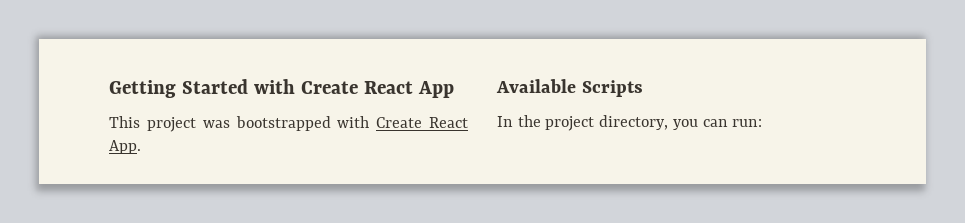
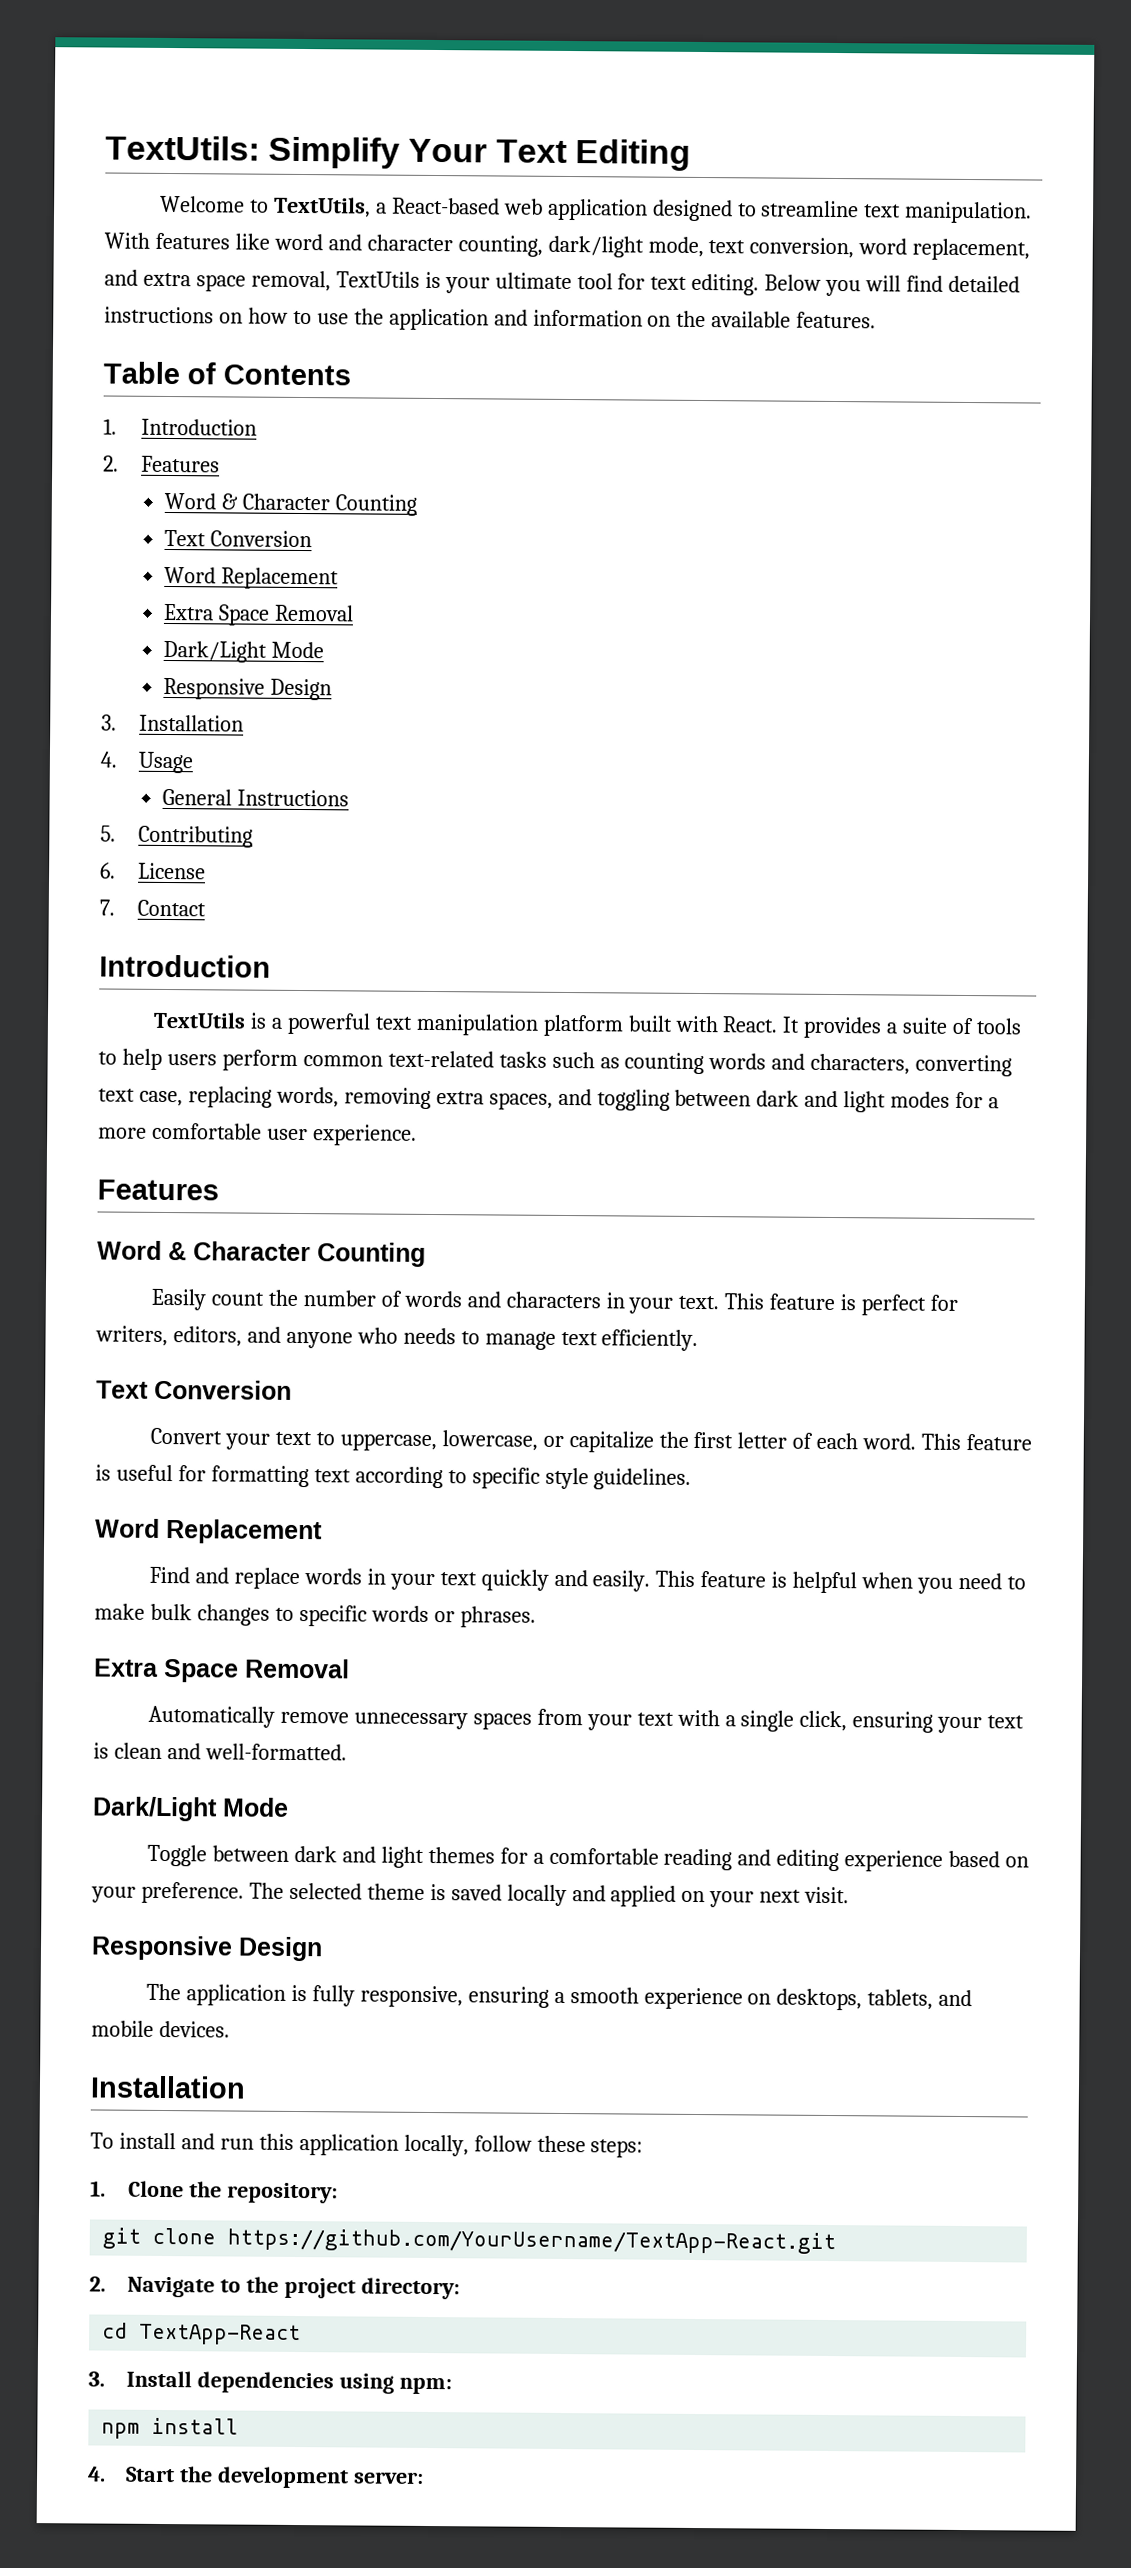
[109,79,454,98] [109,116,468,132] [109,140,141,154] [496,79,643,97] [497,115,763,131] Getting Started with Create React App // This project was bootstrapped with Create React App. // Available Scripts // In the project directory, you can run: -> [105,135,691,171] [160,195,1033,224] [104,232,1031,261] [104,269,1021,297] [104,306,877,331] [103,361,351,386] [103,418,257,436] [103,455,220,473] [164,492,418,516] [164,529,313,548] [164,566,340,590] [163,603,355,626] [163,640,325,663] [163,677,333,701] [101,714,244,732] [100,751,193,774] [162,788,350,807] [100,825,253,848] [100,862,206,880] [99,899,206,917] [99,954,271,978] [153,1011,1023,1039] [98,1048,1013,1077] [98,1086,1000,1113] [98,1122,417,1146] [97,1179,219,1201] [97,1240,426,1267] [151,1288,959,1316] [95,1325,699,1352] [96,1379,292,1400] [150,1427,1033,1453] [95,1464,692,1490] [95,1518,323,1545] [149,1566,1026,1594] [94,1603,536,1628] [94,1658,350,1683] [148,1705,1025,1734] [93,1742,347,1761] [92,1796,289,1822] [147,1844,1030,1872] [91,1881,850,1908] [91,1935,323,1962] [146,1983,973,2011] [91,2020,230,2038] [90,2075,246,2099] [90,2132,644,2158] [90,2180,338,2204] [102,2227,837,2255] [89,2276,460,2300] [102,2322,302,2346] [88,2370,452,2395] [101,2417,239,2439] [87,2466,424,2489] TextUtils: Simplify Your Text Editing // Welcome to TextUtils, a React-based web application designed to streamline text manipulation. With features like word and character counting, dark/light mode, text conversion, word replacement, and extra space removal, TextUtils is your ultimate tool for text editing. Below you will find detailed instructions on how to use the application and information on the available features. // Table of Contents // 1. Introduction // 2. Features // Word & Character Counting // Text Conversion // Word Replacement // Extra Space Removal // Dark/Light Mode // Responsive Design // 3. Installation // 4. Usage // General Instructions // 5. Contributing // 6. License // 7. Contact // Introduction // TextUtils is a powerful text manipulation platform built with React. It provides a suite of tools to help users perform common text-related tasks such as counting words and characters, converting text case, replacing words, removing extra spaces, and toggling between dark and light modes for a more comfortable user experience. // Features // Word & Character Counting // Easily count the number of words and characters in your text. This feature is perfect for writers, editors, and anyone who needs to manage text efficiently. // Text Conversion // Convert your text to uppercase, lowercase, or capitalize the first letter of each word. This feature is useful for formatting text according to specific style guidelines. // Word Replacement // Find and replace words in your text quickly and easily. This feature is helpful when you need to make bulk changes to specific words or phrases. // Extra Space Removal // Automatically remove unnecessary spaces from your text with a single click, ensuring your text is clean and well-formatted. // Dark/Light Mode // Toggle between dark and light themes for a comfortable reading and editing experience based on your preference. The selected theme is saved locally and applied on your next visit. // Responsive Design // The application is fully responsive, ensuring a smooth experience on desktops, tablets, and mobile devices. // Installation // To install and run this application locally, follow these steps: // 1. Clone the repository: // git clone https://github.com/YourUsername/TextApp-React.git // 2. Navigate to the project directory: // cd TextApp-React // 3. Install dependencies using npm: // npm install // 4. Start the development server:

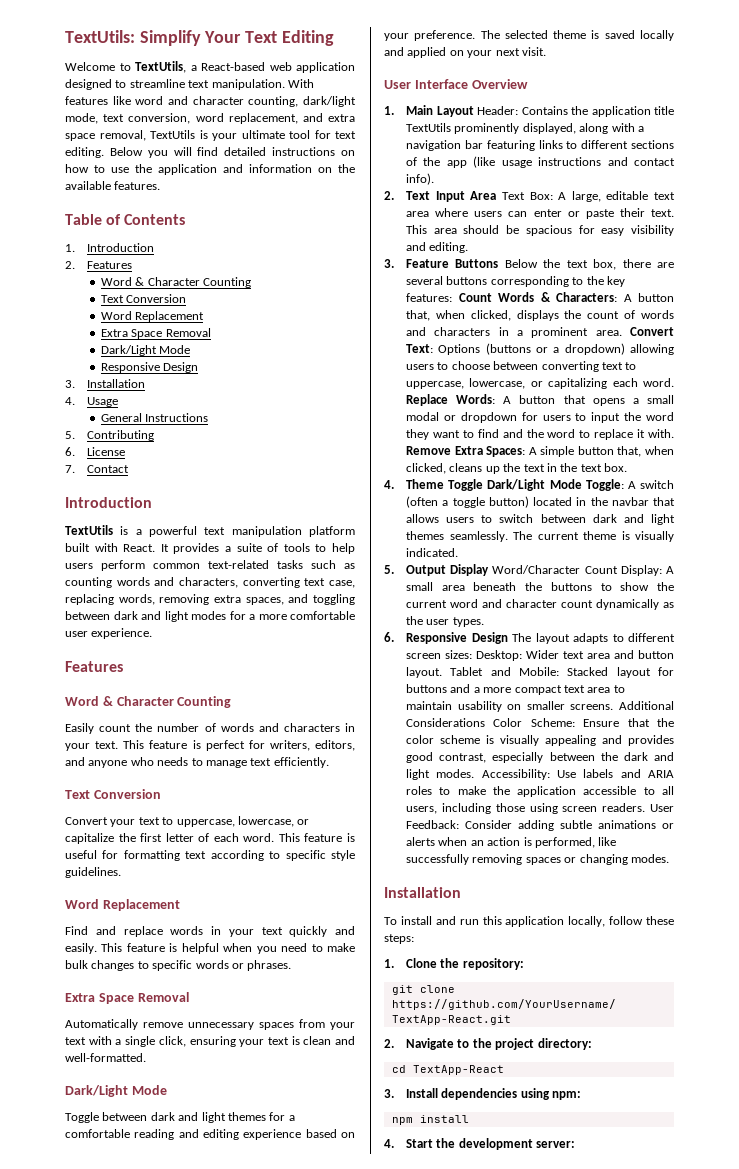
[91,1935,323,1962] [146,1983,973,2011] [91,2020,230,2038] Responsive Design // The application is fully responsive, ensuring a smooth experience on desktops, tablets, and mobile devices. -> [384,79,528,89] [384,105,674,117] [406,123,644,134] [406,140,674,151] [406,156,675,168] [406,173,435,185] [384,191,675,202] [406,208,674,219] [406,225,674,236] [406,242,469,253] [384,259,674,270] [406,276,625,287] [406,292,674,302] [406,310,674,321] [406,327,674,338] [406,343,674,355] [406,361,637,372] [406,378,674,389] [406,394,674,406] [406,412,675,423] [406,429,674,440] [406,446,674,457] [406,463,628,474] [384,479,674,491] [406,496,675,508] [406,514,675,525] [406,531,674,542] [406,548,459,557] [384,564,674,576] [406,582,674,591] [406,599,674,610] [406,616,484,627] [384,632,675,644] [406,650,674,661] [406,667,674,678] [406,684,625,695] [406,701,674,712] [406,718,674,727] [406,735,674,746] [406,752,674,763] [406,769,674,780] [406,786,674,797] [406,803,674,814] [406,820,674,831] [406,837,617,848] [406,854,669,865] User Interface Overview // 1. Main Layout Header: Contains the application title TextUtils prominently displayed, along with a navigation bar featuring links to different sections of the app (like usage instructions and contact info). // 2. Text Input Area Text Box: A large, editable text area where users can enter or paste their text. This area should be spacious for easy visibility and editing. // 3. Feature Buttons Below the text box, there are several buttons corresponding to the key features: Count Words & Characters: A button that, when clicked, displays the count of words and characters in a prominent area. Convert Text: Options (buttons or a dropdown) allowing users to choose between converting text to uppercase, lowercase, or capitalizing each word. Replace Words: A button that opens a small modal or dropdown for users to input the word they want to find and the word to replace it with. Remove Extra Spaces: A simple button that, when clicked, cleans up the text in the text box. // 4. Theme Toggle Dark/Light Mode Toggle: A switch (often a toggle button) located in the navbar that allows users to switch between dark and light themes seamlessly. The current theme is visually indicated. // 5. Output Display Word/Character Count Display: A small area beneath the buttons to show the current word and character count dynamically as the user types. // 6. Responsive Design The layout adapts to different screen sizes: Desktop: Wider text area and button layout. Tablet and Mobile: Stacked layout for buttons and a more compact text area to maintain usability on smaller screens. Additional Considerations Color Scheme: Ensure that the color scheme is visually appealing and provides good contrast, especially between the dark and light modes. Accessibility: Use labels and ARIA roles to make the application accessible to all users, including those using screen readers. User Feedback: Consider adding subtle animations or alerts when an action is performed, like successfully removing spaces or changing modes.

